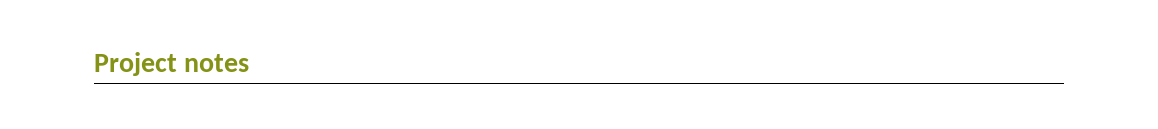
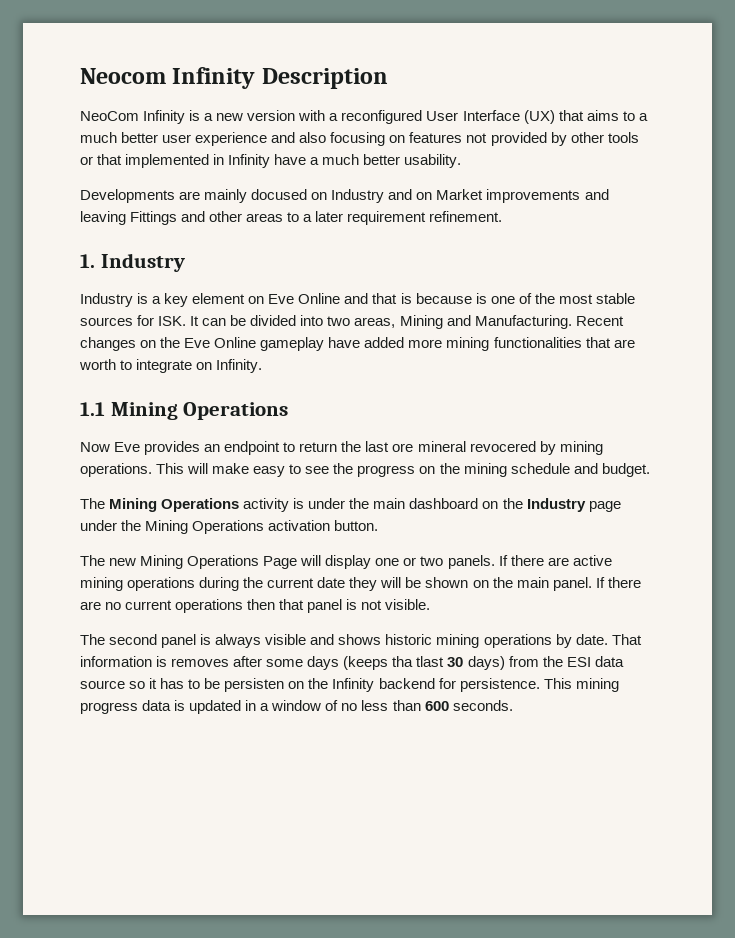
[94,52,250,76] Project notes -> [80,67,388,89] [80,110,648,124] [80,132,639,146] [80,154,462,168] [80,189,609,203] [80,211,503,225] [80,253,185,272] [80,293,635,307] [80,315,624,329] [80,337,635,351] [79,359,263,373] [80,402,289,420] [80,441,603,455] [80,463,650,477] [80,498,621,512] [80,520,379,534] [80,555,612,569] [80,577,641,591] [80,599,431,613] [80,634,642,648] [80,656,624,670] [80,678,619,692] [80,700,513,714] Neocom Infinity Description // NeoCom Infinity is a new version with a reconfigured User Interface (UX) that aims to a much better user experience and also focusing on features not provided by other tools or that implemented in Infinity have a much better usability. // Developments are mainly docused on Industry and on Market improvements and leaving Fittings and other areas to a later requirement refinement. // 1. Industry // Industry is a key element on Eve Online and that is because is one of the most stable sources for ISK. It can be divided into two areas, Mining and Manufacturing. Recent changes on the Eve Online gameplay have added more mining functionalities that are worth to integrate on Infinity. // 1.1 Mining Operations // Now Eve provides an endpoint to return the last ore mineral revocered by mining operations. This will make easy to see the progress on the mining schedule and budget. // The Mining Operations activity is under the main dashboard on the Industry page under the Mining Operations activation button. // The new Mining Operations Page will display one or two panels. If there are active mining operations during the current date they will be shown on the main panel. If there are no current operations then that panel is not visible. // The second panel is always visible and shows historic mining operations by date. That information is removes after some days (keeps tha tlast 30 days) from the ESI data source so it has to be persisten on the Infinity backend for persistence. This mining progress data is updated in a window of no less than 600 seconds.

